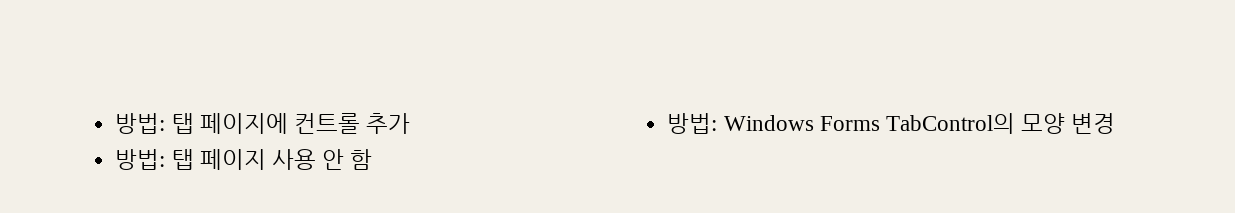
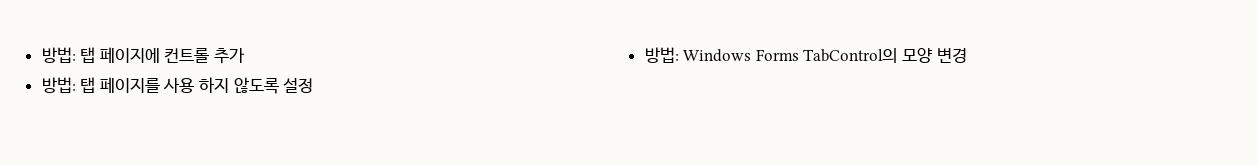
[199,149,373,170] 페이지 사용 안 함 -> [99,77,314,94] 페이지를 사용 하지 않도록 설정

